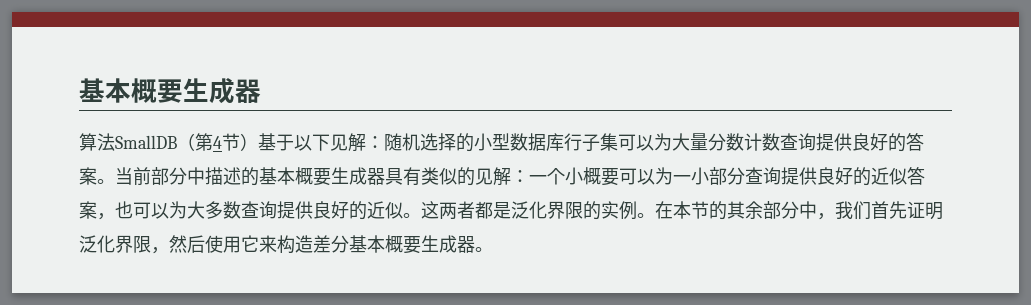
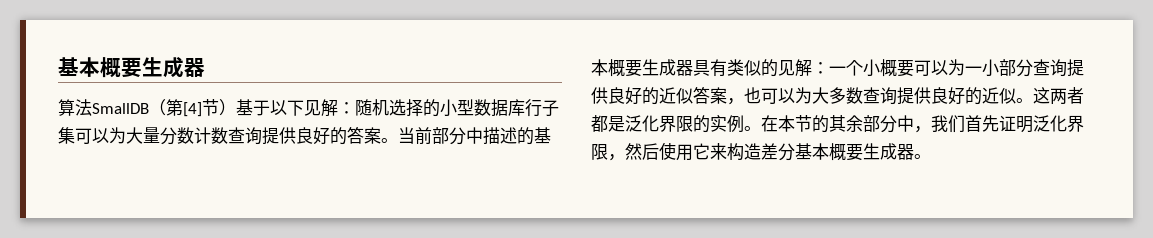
[213,136,222,149] 4 -> [183,102,202,117] [4]

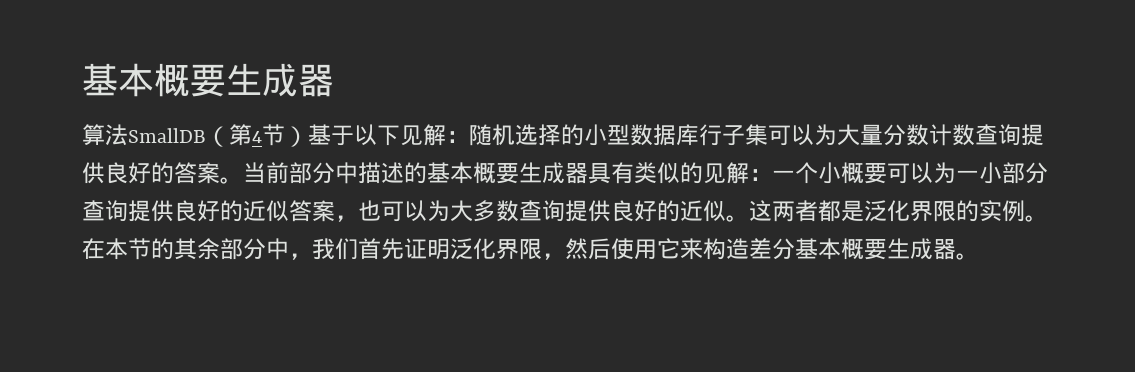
[183,102,202,117] [4] -> [252,131,262,143] 4

